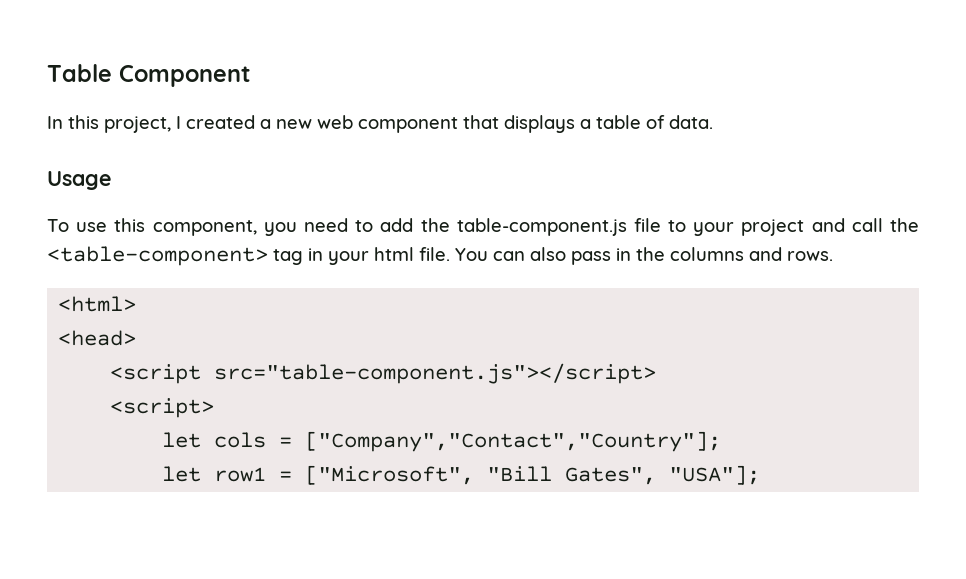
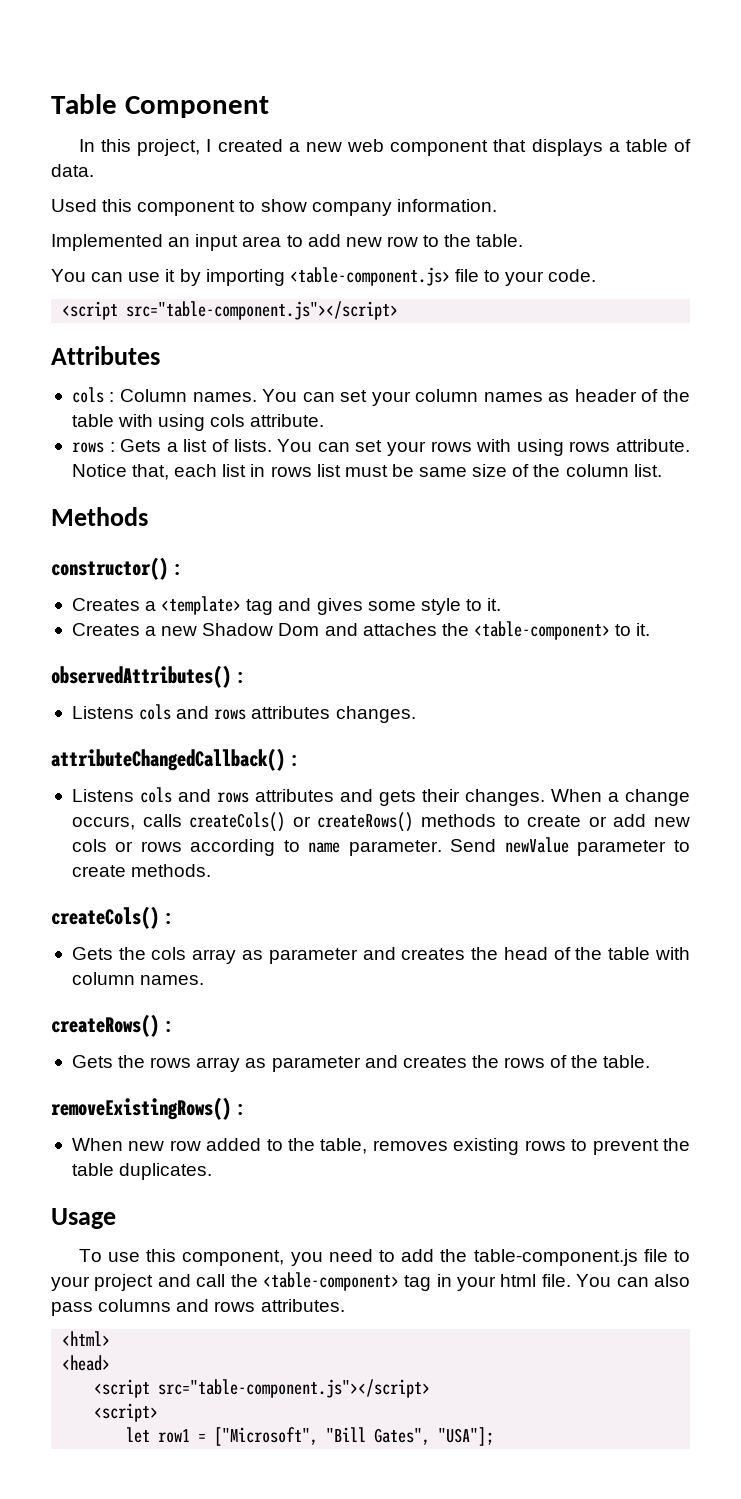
(713, 122) none -> [51,199,497,216] [51,234,524,251] [51,267,597,286] [62,301,399,320] [51,346,160,365] [71,387,691,406] [71,414,325,431] [71,439,691,456] [71,464,662,480] [51,507,148,526] [51,557,181,580] [71,596,502,615] [71,621,651,640] [51,665,244,688] [71,704,416,723] [51,748,298,771] [71,787,690,806] [71,812,691,832] [71,837,690,856] [71,864,212,877] [51,906,172,929] [71,947,690,964] [71,972,205,985] [51,1014,172,1037] [71,1055,651,1072] [51,1097,244,1120] [71,1138,690,1155] [71,1163,213,1180] // Used this component to show company information. // Implemented an input area to add new row to the table. // You can use it by importing <table-component.js> file to your code. // <script src="table-component.js"></script> // Attributes // cols : Column names. You can set your column names as header of the table with using cols attribute. // rows : Gets a list of lists. You can set your rows with using rows attribute. Notice that, each list in rows list must be same size of the column list. // Methods // constructor() : // Creates a <template> tag and gives some style to it. // Creates a new Shadow Dom and attaches the <table-component> to it. // observedAttributes() : // Listens cols and rows attributes changes. // attributeChangedCallback() : // Listens cols and rows attributes and gets their changes. When a change occurs, calls createCols() or createRows() methods to create or add new cols or rows according to name parameter. Send newValue parameter to create methods. // createCols() : // Gets the cols array as parameter and creates the head of the table with column names. // createRows() : // Gets the rows array as parameter and creates the rows of the table. // removeExistingRows() : // When new row added to the table, removes existing rows to prevent the table duplicates.
[616,247,833,261] in the columns and rows. -> [98,1299,345,1312] columns and rows attributes.
[162,431,722,452] // let cols = ["Company","Contact","Country"]; -> (159, 1412) none

